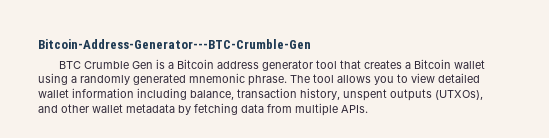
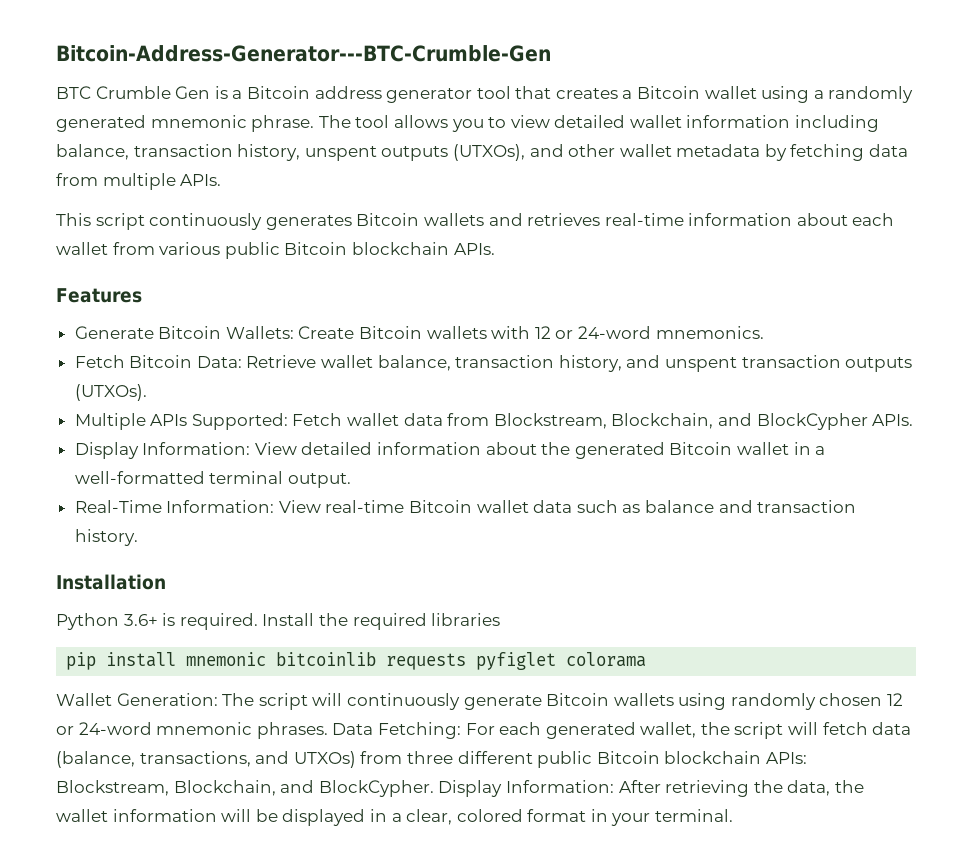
(368, 109) none -> [56,213,895,230] [56,242,495,259] [56,288,142,303] [74,326,764,339] [74,355,913,372] [74,384,147,401] [74,413,914,430] [74,442,826,459] [74,471,351,488] [74,500,857,513] [74,529,138,546] [56,574,166,590] [56,613,501,630] [66,652,647,670] [56,693,904,710] [56,722,912,739] [56,751,807,768] [56,780,864,797] [56,809,734,826] // This script continuously generates Bitcoin wallets and retrieves real-time information about each wallet from various public Bitcoin blockchain APIs. // Features // Generate Bitcoin Wallets: Create Bitcoin wallets with 12 or 24-word mnemonics. // Fetch Bitcoin Data: Retrieve wallet balance, transaction history, and unspent transaction outputs (UTXOs). // Multiple APIs Supported: Fetch wallet data from Blockstream, Blockchain, and BlockCypher APIs. // Display Information: View detailed information about the generated Bitcoin wallet in a well-formatted terminal output. // Real-Time Information: View real-time Bitcoin wallet data such as balance and transaction history. // Installation // Python 3.6+ is required. Install the required libraries // pip install mnemonic bitcoinlib requests pyfiglet colorama // Wallet Generation: The script will continuously generate Bitcoin wallets using randomly chosen 12 or 24-word mnemonic phrases. Data Fetching: For each generated wallet, the script will fetch data (balance, transactions, and UTXOs) from three different public Bitcoin blockchain APIs: Blockstream, Blockchain, and BlockCypher. Display Information: After retrieving the data, the wallet information will be displayed in a clear, colored format in your terminal.

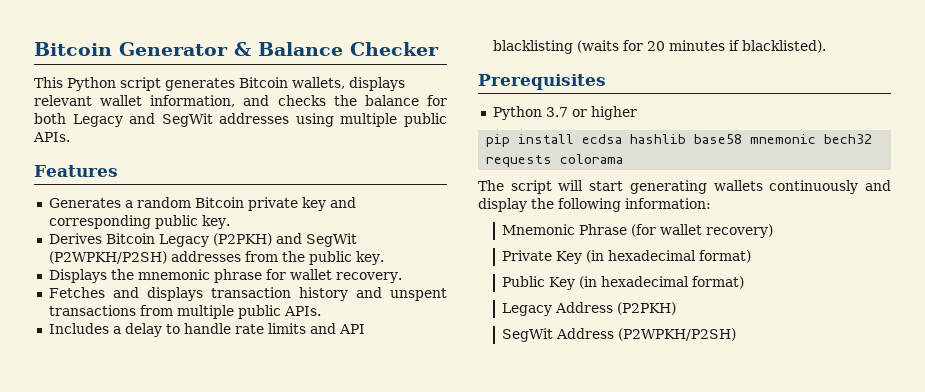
[56,45,551,62] [56,86,914,103] [56,115,880,132] [56,144,909,161] [56,173,222,190] [56,213,895,230] [56,242,495,259] [56,288,142,303] [74,326,764,339] [74,355,913,372] [74,384,147,401] [74,413,914,430] [74,442,826,459] [74,471,351,488] [74,500,857,513] [74,529,138,546] [56,574,166,590] [56,613,501,630] [66,652,557,670] Bitcoin-Address-Generator---BTC-Crumble-Gen // BTC Crumble Gen is a Bitcoin address generator tool that creates a Bitcoin wallet using a randomly generated mnemonic phrase. The tool allows you to view detailed wallet information including balance, transaction history, unspent outputs (UTXOs), and other wallet metadata by fetching data from multiple APIs. // This script continuously generates Bitcoin wallets and retrieves real-time information about each wallet from various public Bitcoin blockchain APIs. // Features // Generate Bitcoin Wallets: Create Bitcoin wallets with 12 or 24-word mnemonics. // Fetch Bitcoin Data: Retrieve wallet balance, transaction history, and unspent transaction outputs (UTXOs). // Multiple APIs Supported: Fetch wallet data from Blockstream, Blockchain, and BlockCypher APIs. // Display Information: View detailed information about the generated Bitcoin wallet in a well-formatted terminal output. // Real-Time Information: View real-time Bitcoin wallet data such as balance and transaction history. // Installation // Python 3.6+ is required. Install the required libraries // pip install mnemonic bitcoinlib requests pyfiglet -> [34,42,439,56] [34,77,405,91] [34,95,448,107] [34,113,447,127] [33,132,70,142] [34,165,118,177] [48,197,356,211] [48,215,230,229] [48,233,357,247] [48,251,384,265] [48,269,402,283] [48,287,447,301] [48,305,321,319] [48,323,365,337] [492,40,826,54] [478,74,606,90] [492,106,637,120] [486,134,873,147] [486,155,553,167] Bitcoin Generator & Balance Checker // This Python script generates Bitcoin wallets, displays relevant wallet information, and checks the balance for both Legacy and SegWit addresses using multiple public APIs. // Features // Generates a random Bitcoin private key and corresponding public key. // Derives Bitcoin Legacy (P2PKH) and SegWit (P2WPKH/P2SH) addresses from the public key. // Displays the mnemonic phrase for wallet recovery. // Fetches and displays transaction history and unspent transactions from multiple public APIs. // Includes a delay to handle rate limits and API blacklisting (waits for 20 minutes if blacklisted). // Prerequisites // Python 3.7 or higher // pip install ecdsa hashlib base58 mnemonic bech32 requests
[56,693,218,706] Wallet Generation: -> (624, 159) none
[346,693,904,710] [56,722,912,739] [56,751,807,768] [56,780,864,797] [56,809,734,826] continuously generate Bitcoin wallets using randomly chosen 12 or 24-word mnemonic phrases. Data Fetching: For each generated wallet, the script will fetch data (balance, transactions, and UTXOs) from three different public Bitcoin blockchain APIs: Blockstream, Blockchain, and BlockCypher. Display Information: After retrieving the data, the wallet information will be displayed in a clear, colored format in your terminal. -> [589,180,891,194] [478,198,711,212] [501,224,773,238] [501,250,751,264] [501,276,744,290] [501,302,676,316] [501,328,736,342] start generating wallets continuously and display the following information: // Mnemonic Phrase (for wallet recovery) // Private Key (in hexadecimal format) // Public Key (in hexadecimal format) // Legacy Address (P2PKH) // SegWit Address (P2WPKH/P2SH)

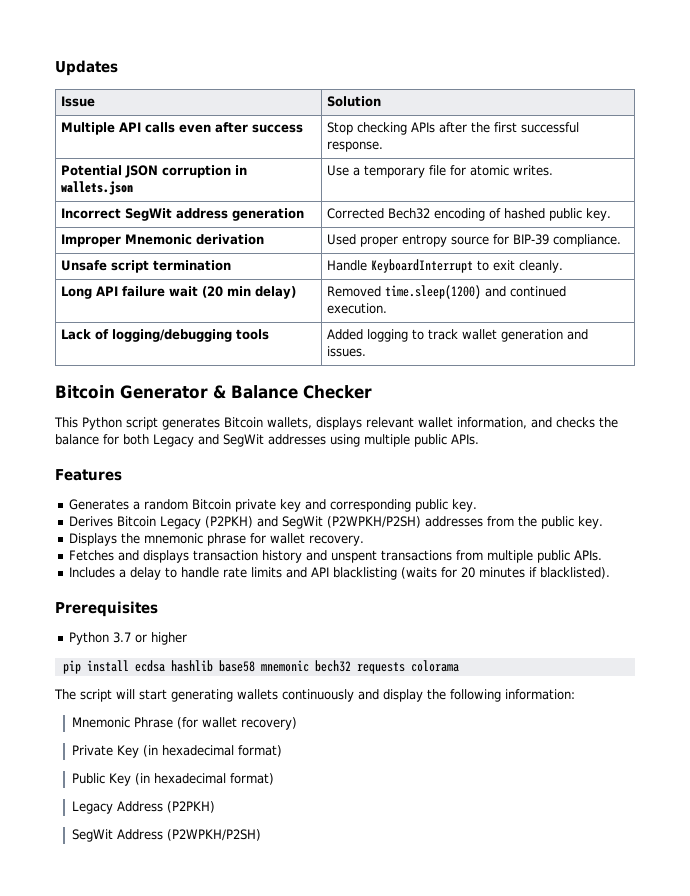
(34, 49) none -> [55,60,118,76] [60,96,95,107] [326,96,381,107] [60,122,303,135] [326,122,579,135] [326,141,383,152] [60,165,247,178] [60,181,133,195] [326,165,553,178] [60,208,304,221] [326,208,611,221] [60,234,264,247] [326,234,621,247] [60,260,231,273] [326,259,563,273] [60,286,296,299] [326,285,566,299] [326,303,387,314] [60,329,269,342] [326,329,588,342] [326,346,366,357] Updates // Issue | Solution // Multiple API calls even after success | Stop checking APIs after the first successful response. // Potential JSON corruption in wallets.json | Use a temporary file for atomic writes. // Incorrect SegWit address generation | Corrected Bech32 encoding of hashed public key. // Improper Mnemonic derivation | Used proper entropy source for BIP-39 compliance. // Unsafe script termination | Handle KeyboardInterrupt to exit cleanly. // Long API failure wait (20 min delay) | Removed time.sleep(1200) and continued execution. // Lack of logging/debugging tools | Added logging to track wallet generation and issues. //

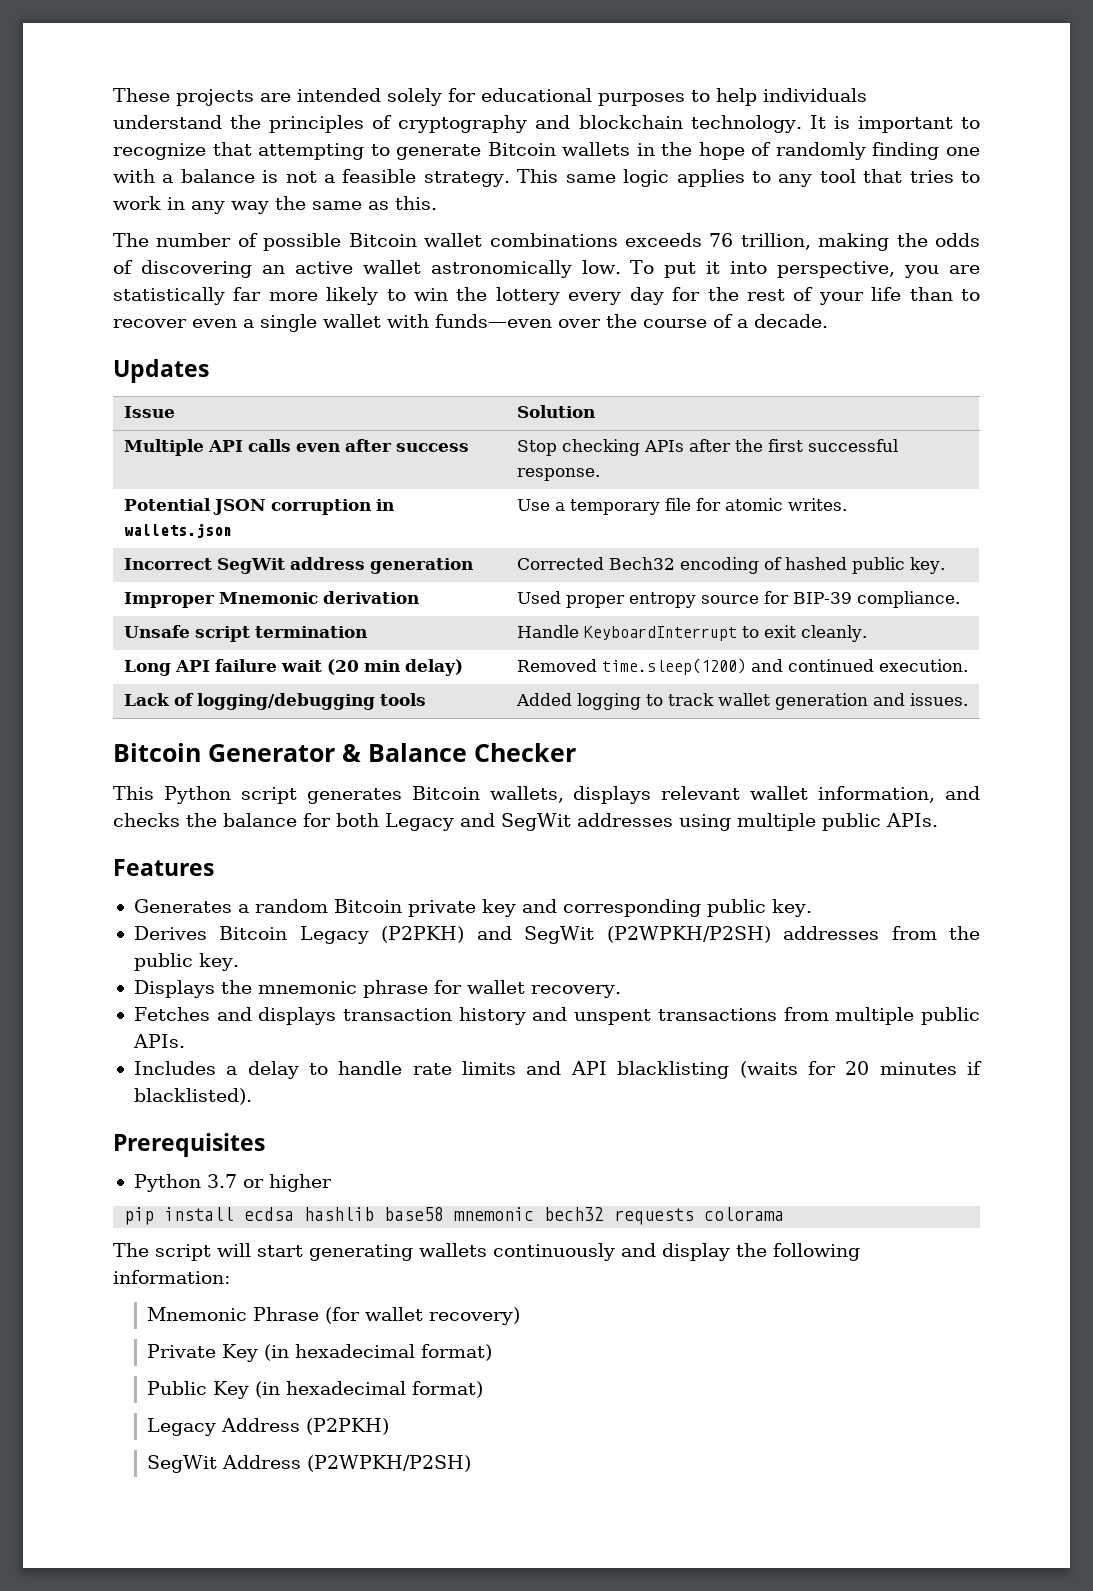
(55, 68) none -> [113,88,867,106] [113,115,980,133] [113,142,981,160] [113,169,980,187] [113,196,437,214] [113,233,980,251] [113,260,981,278] [113,287,980,305] [113,314,828,332] These projects are intended solely for educational purposes to help individuals understand the principles of cryptography and blockchain technology. It is important to recognize that attempting to generate Bitcoin wallets in the hope of randomly finding one with a balance is not a feasible strategy. This same logic applies to any tool that tries to work in any way the same as this. // The number of possible Bitcoin wallet combinations exceeds 76 trillion, making the odds of discovering an active wallet astronomically low. To put it into perspective, you are statistically far more likely to win the lottery every day for the rest of your life than to recover even a single wallet with funds—even over the course of a decade. //

